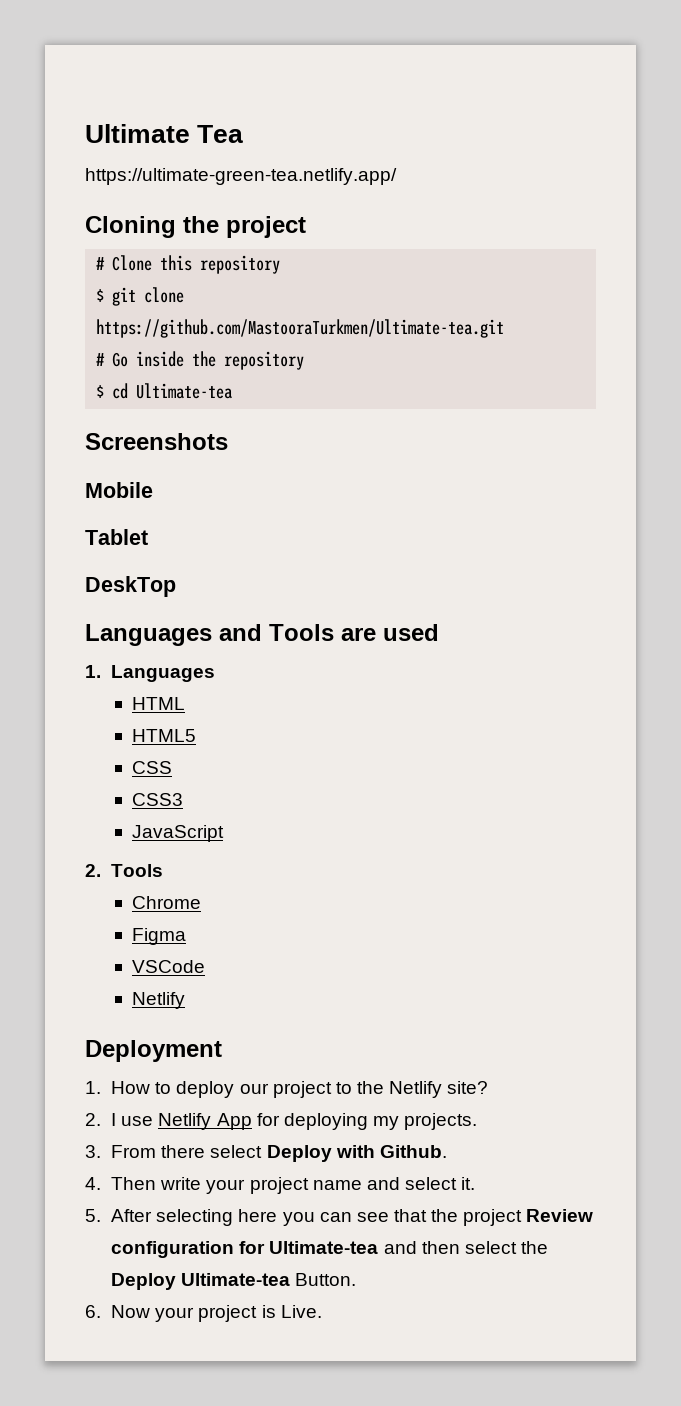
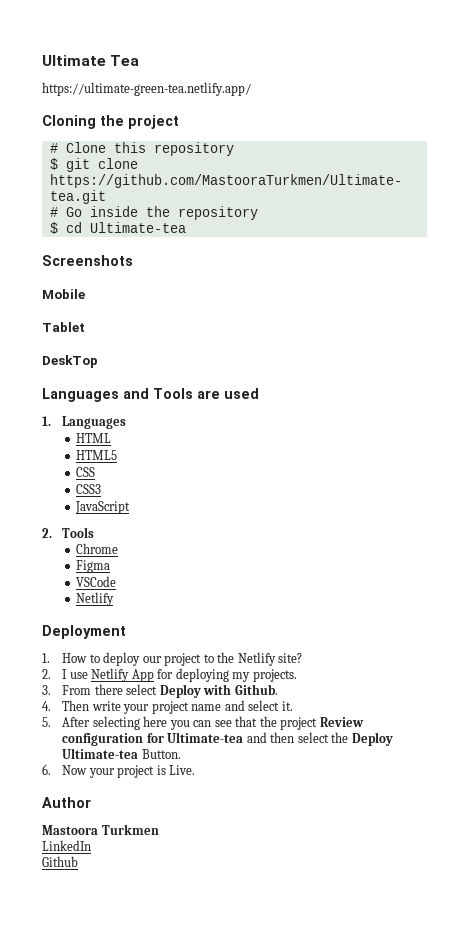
(322, 1311) none -> [42,797,91,808] [42,824,159,835] [42,840,91,851] [42,856,78,867] // Author // Mastoora Turkmen // LinkedIn // Github

